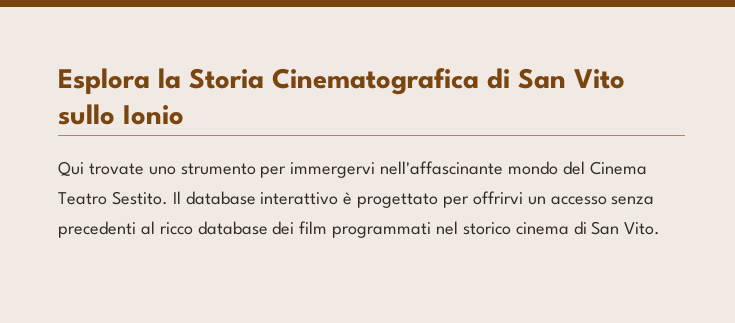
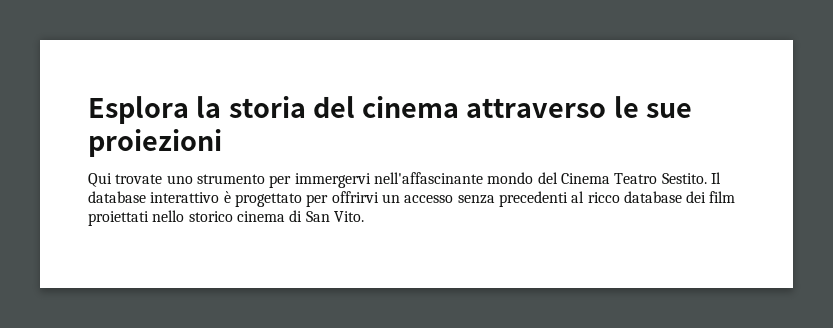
[189,68,625,95] [58,104,184,125] Storia Cinematografica di San Vito sullo Ionio -> [228,96,693,118] [88,129,222,157] storia del cinema attraverso le sue proiezioni
[332,221,459,238] programmati nel -> [88,210,185,226] proiettati nello

